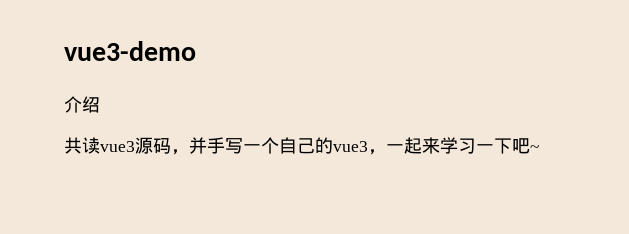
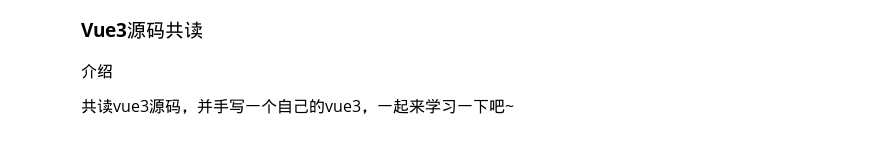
[64,41,196,61] vue3-demo -> [81,21,203,39] Vue3源码共读

